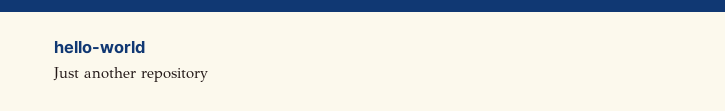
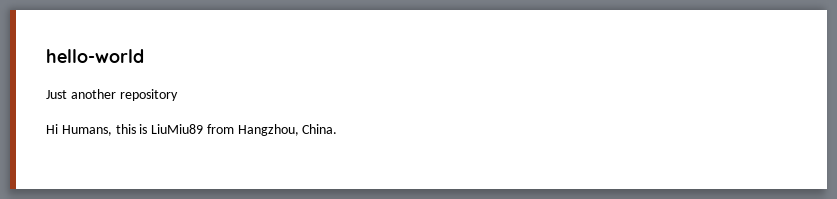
(208, 75) none -> [46,124,338,136] // Hi Humans, this is LiuMiu89 from Hangzhou, China.

